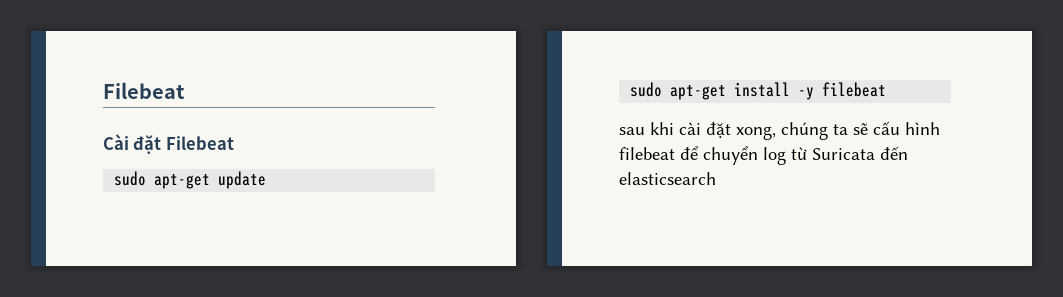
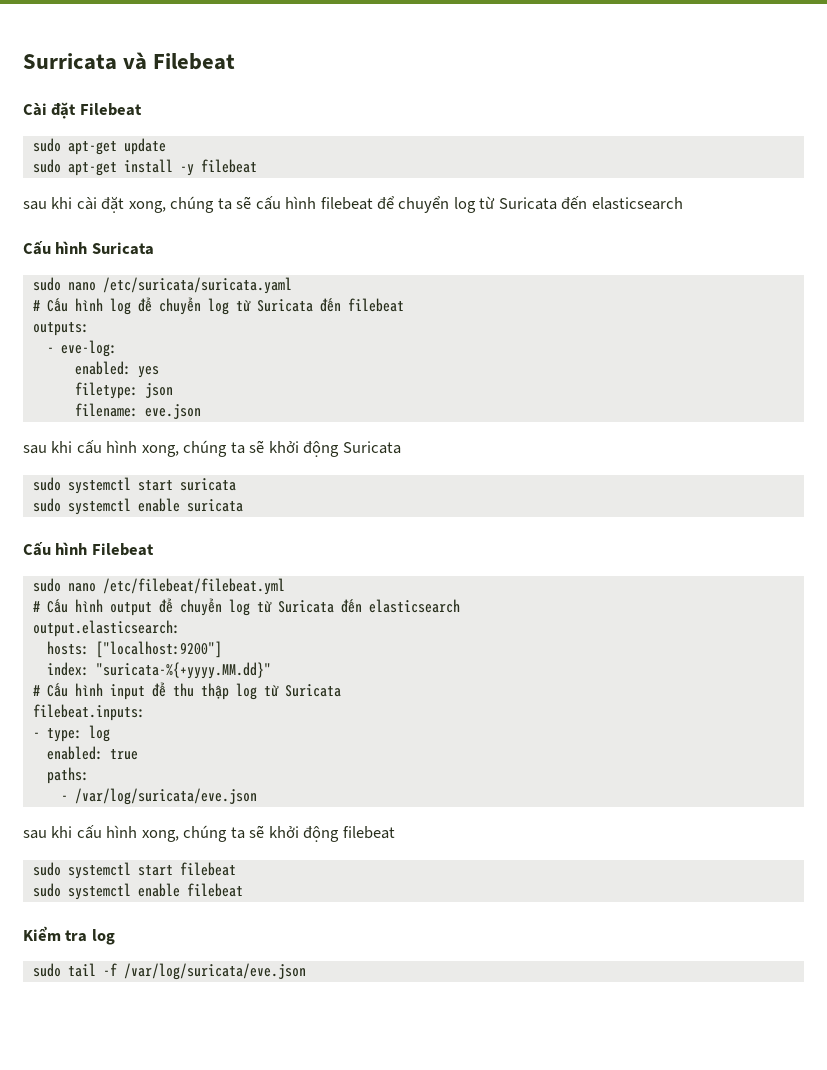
(103, 90) none -> [23,52,148,70] Surricata và
(716, 178) none -> [23,241,154,255] [32,277,292,294] [32,297,404,315] [32,322,89,336] [46,340,117,357] [74,361,159,378] [74,382,173,399] [74,403,201,419] [23,440,401,457] [32,477,236,494] [32,498,243,515] [23,542,154,556] [32,578,285,595] [32,598,460,616] [32,620,180,637] [46,641,222,658] [46,662,271,679] [32,682,341,700] [32,704,145,721] [32,725,110,742] [46,746,138,760] [46,767,89,784] [60,788,257,805] [23,825,395,842] [32,862,236,879] [32,883,243,900] [23,926,115,945] [32,963,306,980] // Cấu hình Suricata // sudo nano /etc/suricata/suricata.yaml // # Cấu hình log để chuyển log từ Suricata đến filebeat // outputs: // - eve-log: // enabled: yes // filetype: json // filename: eve.json // sau khi cấu hình xong, chúng ta sẽ khởi động Suricata // sudo systemctl start suricata // sudo systemctl enable suricata // Cấu hình Filebeat // sudo nano /etc/filebeat/filebeat.yml // # Cấu hình output để chuyển log từ Suricata đến elasticsearch // output.elasticsearch: // hosts: ["localhost:9200"] // index: "suricata-%{+yyyy.MM.dd}" // # Cấu hình input để thu thập log từ Suricata // filebeat.inputs: // - type: log // enabled: true // paths: // - /var/log/suricata/eve.json // sau khi cấu hình xong, chúng ta sẽ khởi động filebeat // sudo systemctl start filebeat // sudo systemctl enable filebeat // Kiểm tra log // sudo tail -f /var/log/suricata/eve.json

